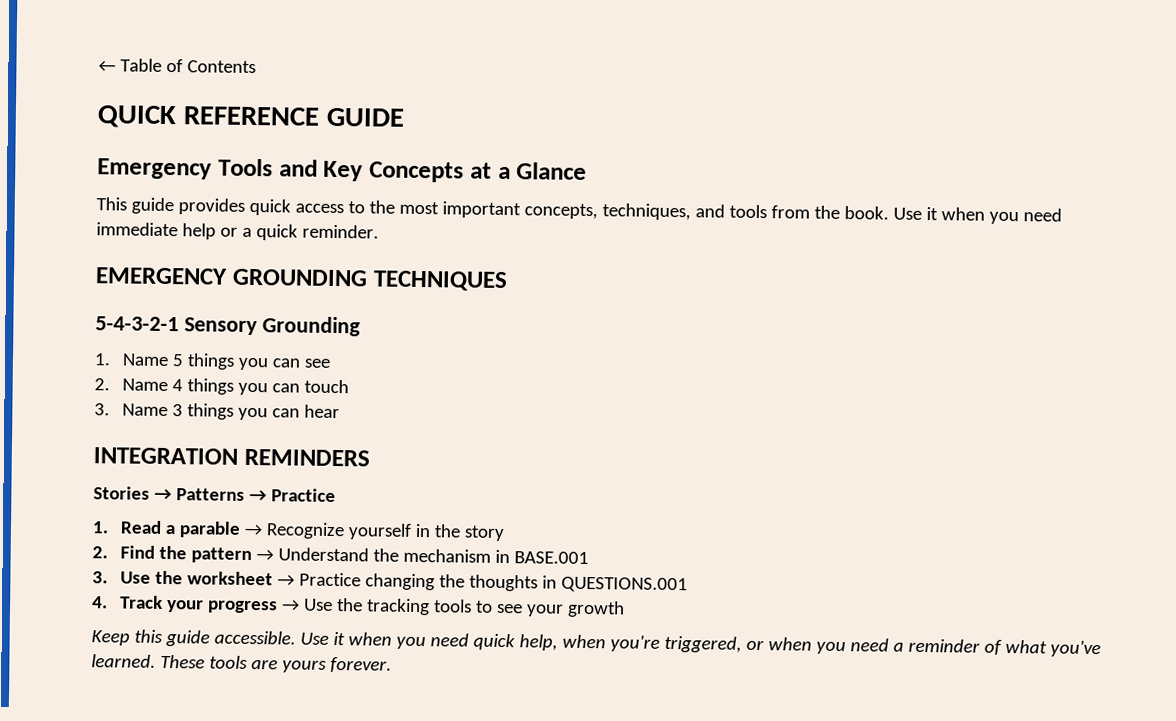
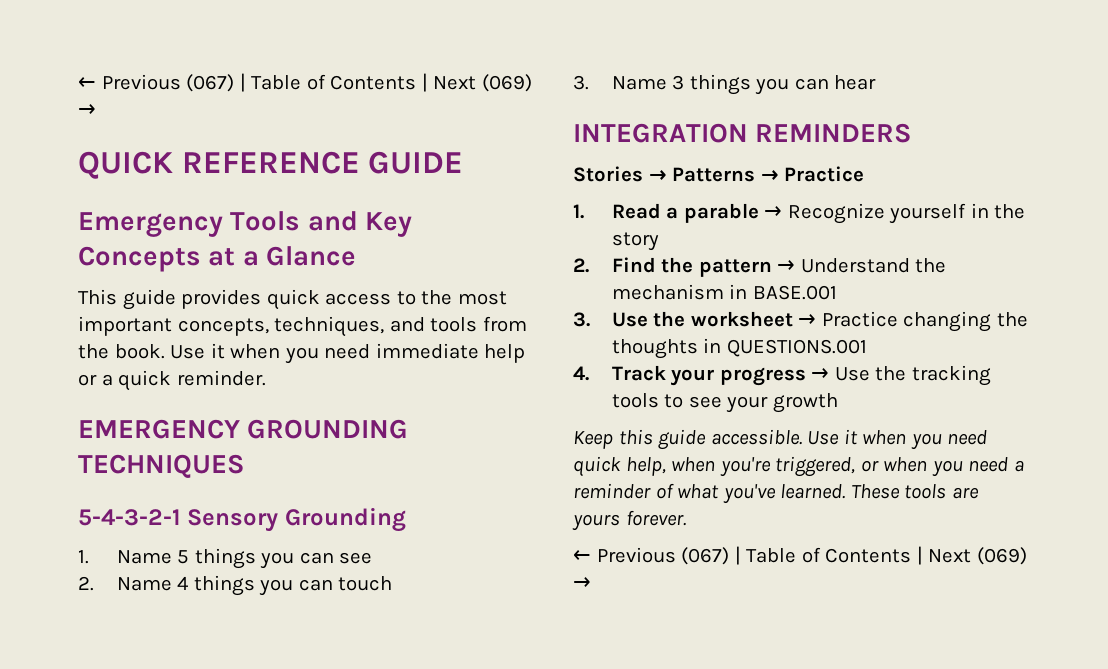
[98,58,256,74] ← Table of Contents -> [78,73,532,92] [78,104,96,116] ← Previous (067) | Table of Contents | Next (069) →
(392, 664) none -> [573,546,1027,565] [573,577,591,589] // ← Previous (067) | Table of Contents | Next (069) →

